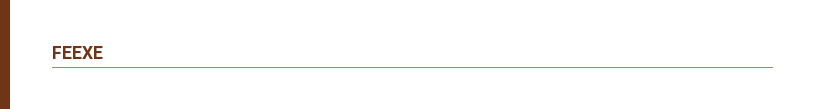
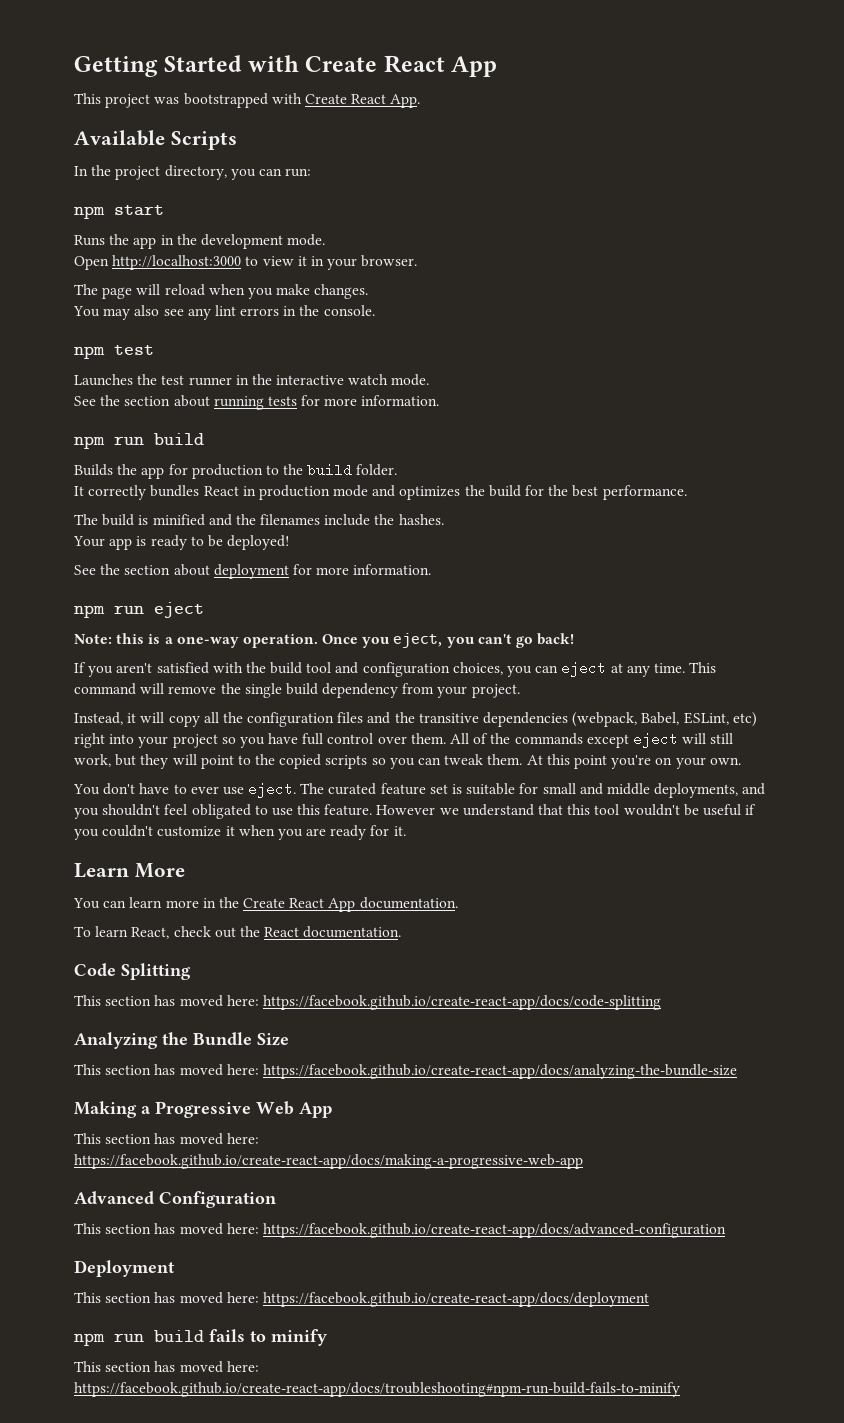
[52,46,103,59] FEEXE -> [74,55,498,77] [74,93,421,108] [74,130,237,150] [74,165,312,180] [74,205,164,219] [74,234,326,249] [74,255,418,270] [74,284,369,299] [73,305,375,320] [74,345,154,359] [74,374,430,386] [74,395,440,410] [74,433,204,449] [74,463,398,479] [74,485,687,500] [74,514,444,526] [73,535,290,550] [74,564,432,579] [74,602,204,618] [74,633,575,648] [74,661,717,677] [74,683,520,698] [74,712,757,727] [74,732,734,748] [74,754,741,769] [73,782,766,798] [74,804,757,819] [74,825,406,840] [74,863,185,878] [73,897,458,912] [74,926,402,939] [74,963,191,980] [74,995,661,1010] [74,1032,289,1049] [74,1064,737,1079] [74,1101,332,1118] [74,1133,259,1145] [74,1154,583,1169] [74,1191,276,1208] [74,1223,726,1238] [74,1260,175,1277] [74,1292,649,1307] [74,1329,327,1346] [74,1361,259,1373] [74,1382,680,1397] Getting Started with Create React App // This project was bootstrapped with Create React App. // Available Scripts // In the project directory, you can run: // npm start // Runs the app in the development mode. // Open http://localhost:3000 to view it in your browser. // The page will reload when you make changes. // You may also see any lint errors in the console. // npm test // Launches the test runner in the interactive watch mode. // See the section about running tests for more information. // npm run build // Builds the app for production to the build folder. // It correctly bundles React in production mode and optimizes the build for the best performance. // The build is minified and the filenames include the hashes. // Your app is ready to be deployed! // See the section about deployment for more information. // npm run eject // Note: this is a one-way operation. Once you eject, you can't go back! // If you aren't satisfied with the build tool and configuration choices, you can eject at any time. This command will remove the single build dependency from your project. // Instead, it will copy all the configuration files and the transitive dependencies (webpack, Babel, ESLint, etc) right into your project so you have full control over them. All of the commands except eject will still work, but they will point to the copied scripts so you can tweak them. At this point you're on your own. // You don't have to ever use eject. The curated feature set is suitable for small and middle deployments, and you shouldn't feel obligated to use this feature. However we understand that this tool wouldn't be useful if you couldn't customize it when you are ready for it. // Learn More // You can learn more in the Create React App documentation. // To learn React, check out the React documentation. // Code Splitting // This section has moved here: https://facebook.github.io/create-react-app/docs/code-splitting // Analyzing the Bundle Size // This section has moved here: https://facebook.github.io/create-react-app/docs/analyzing-the-bundle-size // Making a Progressive Web App // This section has moved here: https://facebook.github.io/create-react-app/docs/making-a-progressive-web-app // Advanced Configuration // This section has moved here: https://facebook.github.io/create-react-app/docs/advanced-configuration // Deployment // This section has moved here: https://facebook.github.io/create-react-app/docs/deployment // npm run build fails to minify // This section has moved here: https://facebook.github.io/create-react-app/docs/troubleshooting#npm-run-build-fails-to-minify

